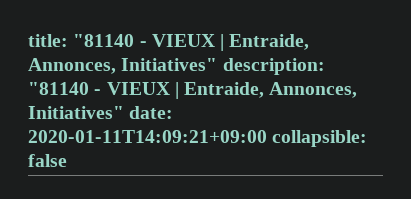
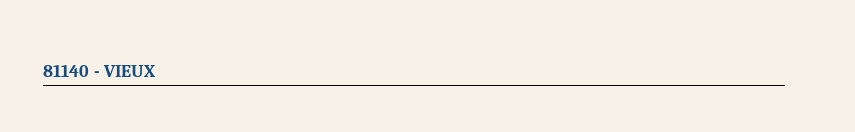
[28,34,310,51] [28,58,325,75] [28,82,358,99] [28,106,174,119] [28,130,368,147] [28,154,67,167] title: "81140 - VIEUX | Entraide, Annonces, Initiatives" description: "81140 - VIEUX | Entraide, Annonces, Initiatives" date: 2020-01-11T14:09:21+09:00 collapsible: false -> [43,64,157,77] 81140 - VIEUX

